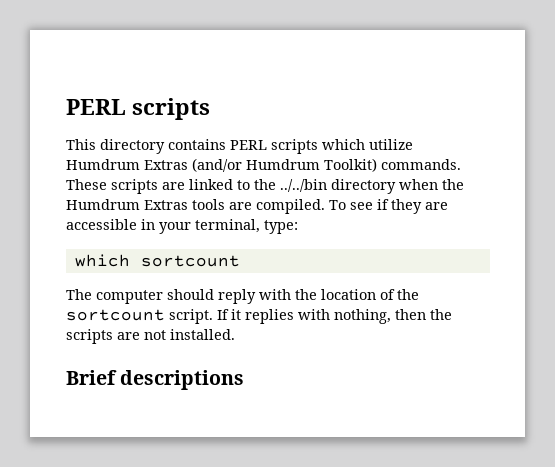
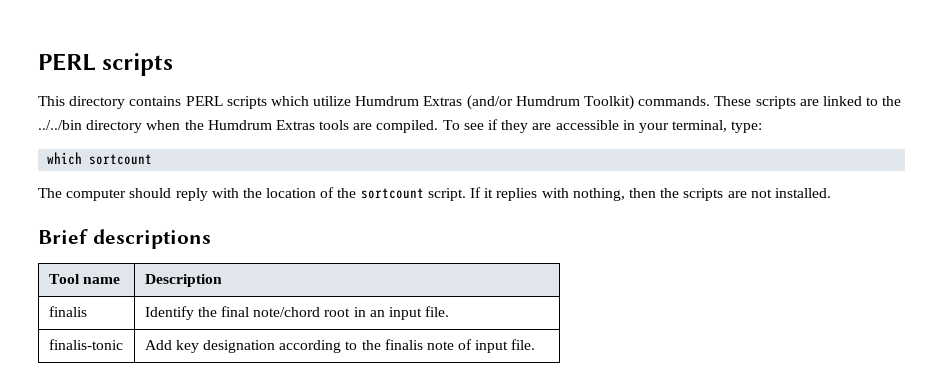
(245, 380) none -> [48,274,120,284] [144,274,222,287] [48,306,87,317] [144,306,450,320] [48,339,123,350] [144,339,536,353] // Tool name | Description // finalis | Identify the final note/chord root in an input file. // finalis-tonic | Add key designation according to the finalis note of input file.

